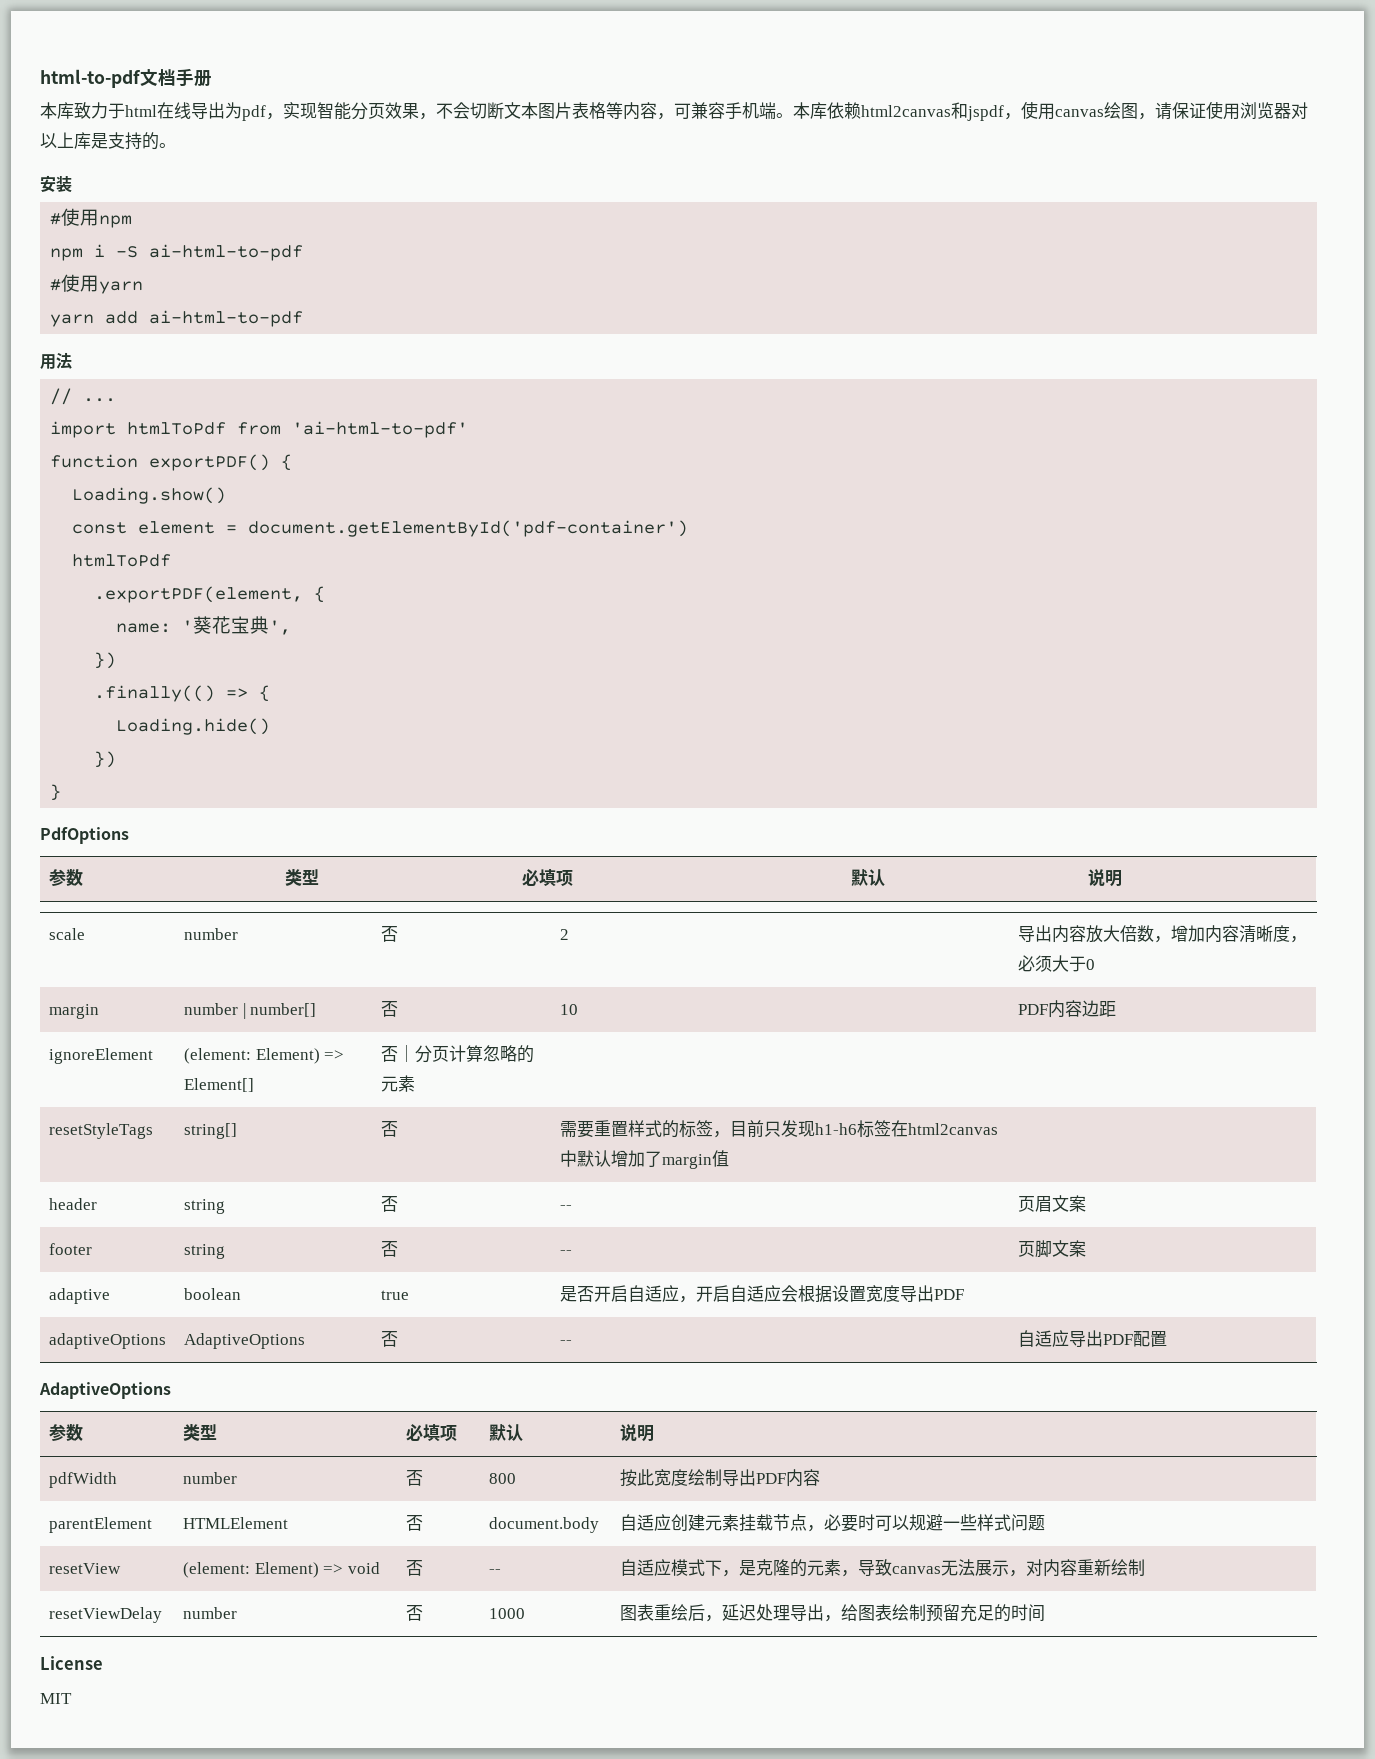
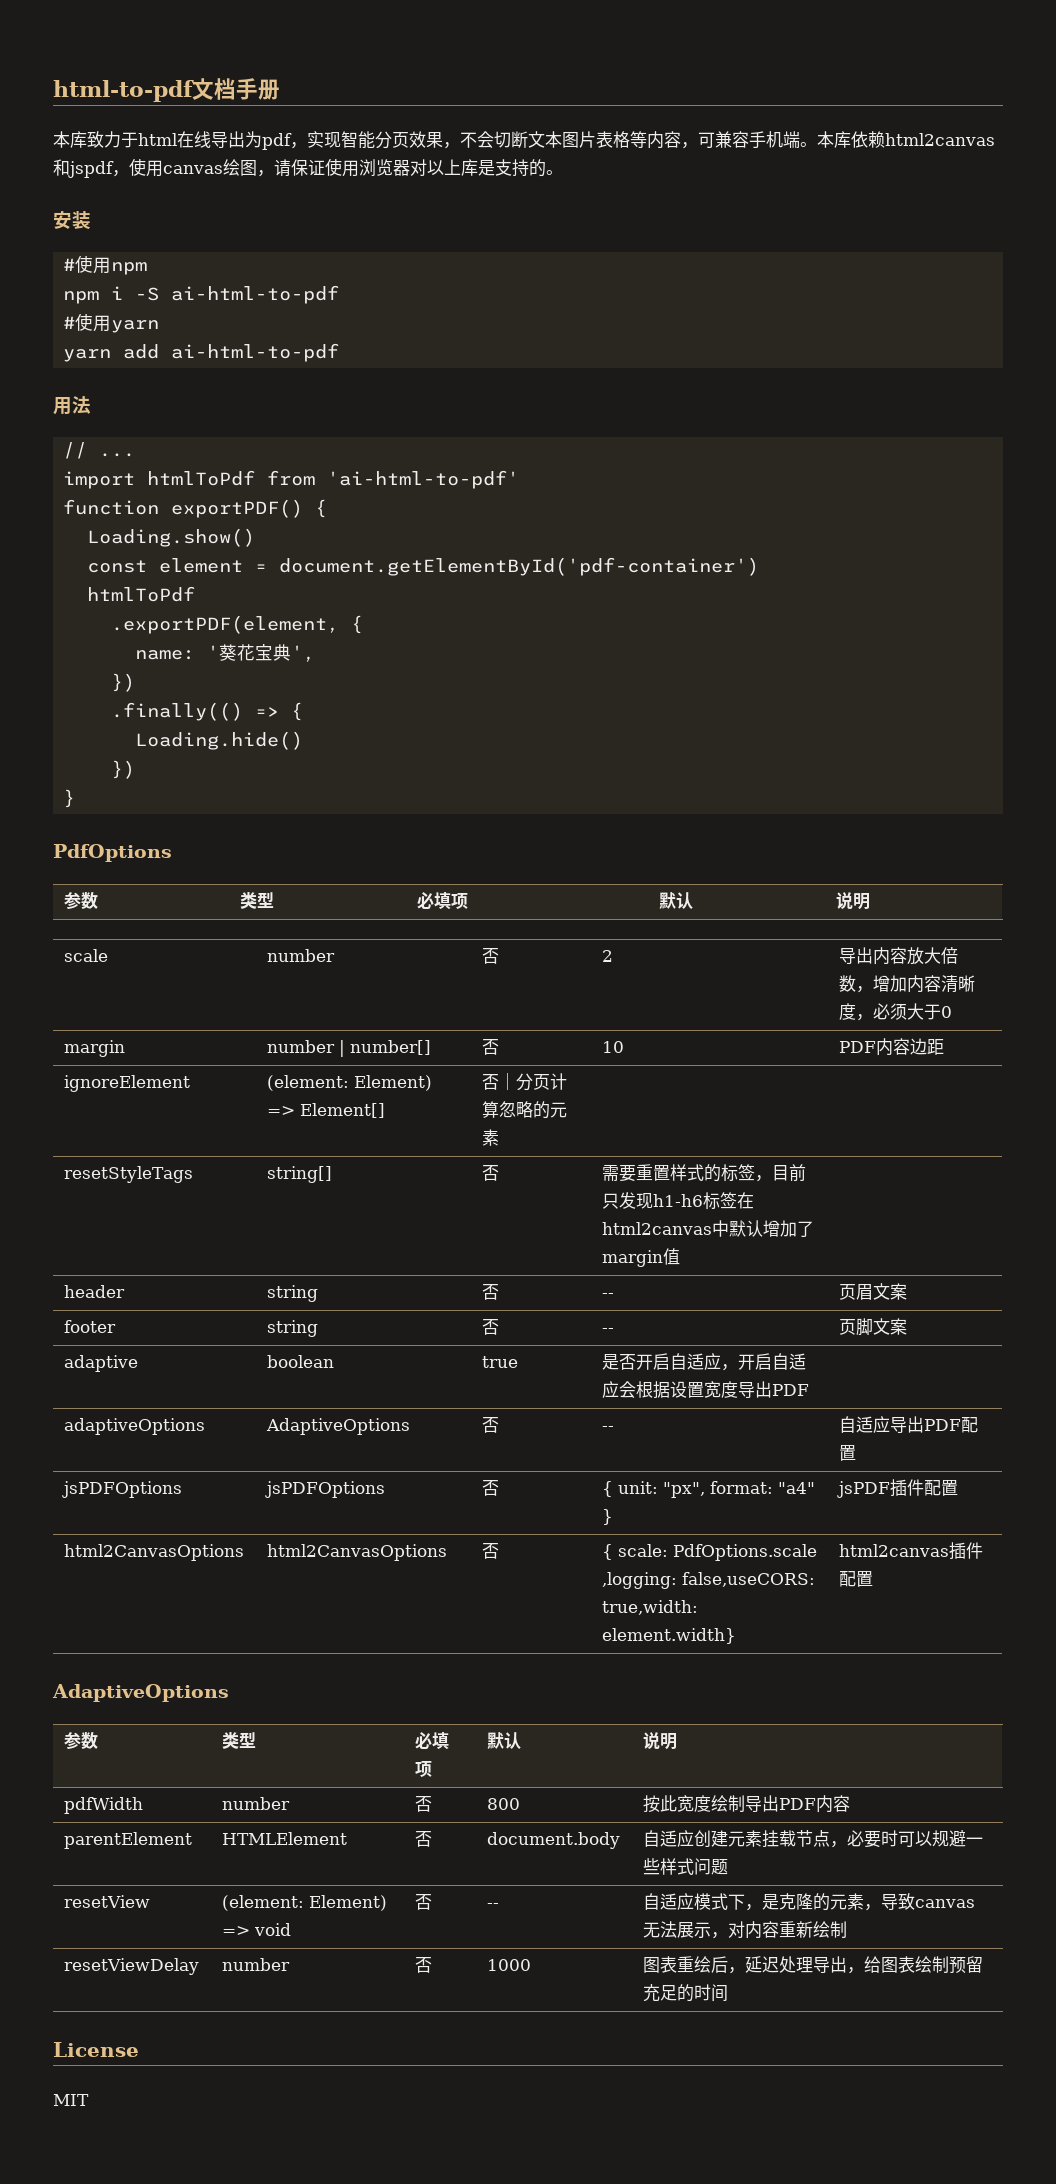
(1167, 1339) none -> [62,1481,183,1498] [265,1481,386,1498] [482,1480,500,1496] [602,1481,816,1498] [602,1509,614,1525] [837,1479,959,1498] [64,1544,245,1561] [267,1544,448,1561] [482,1543,500,1559] [602,1544,818,1561] [602,1572,816,1589] [602,1600,699,1615] [602,1628,737,1644] [839,1542,984,1560] [839,1571,874,1587] // jsPDFOptions | jsPDFOptions | 否 | { unit: "px", format: "a4" } | jsPDF插件配置 // html2CanvasOptions | html2CanvasOptions | 否 | { scale: PdfOptions.scale ,logging: false,useCORS: true,width: element.width} | html2canvas插件配置

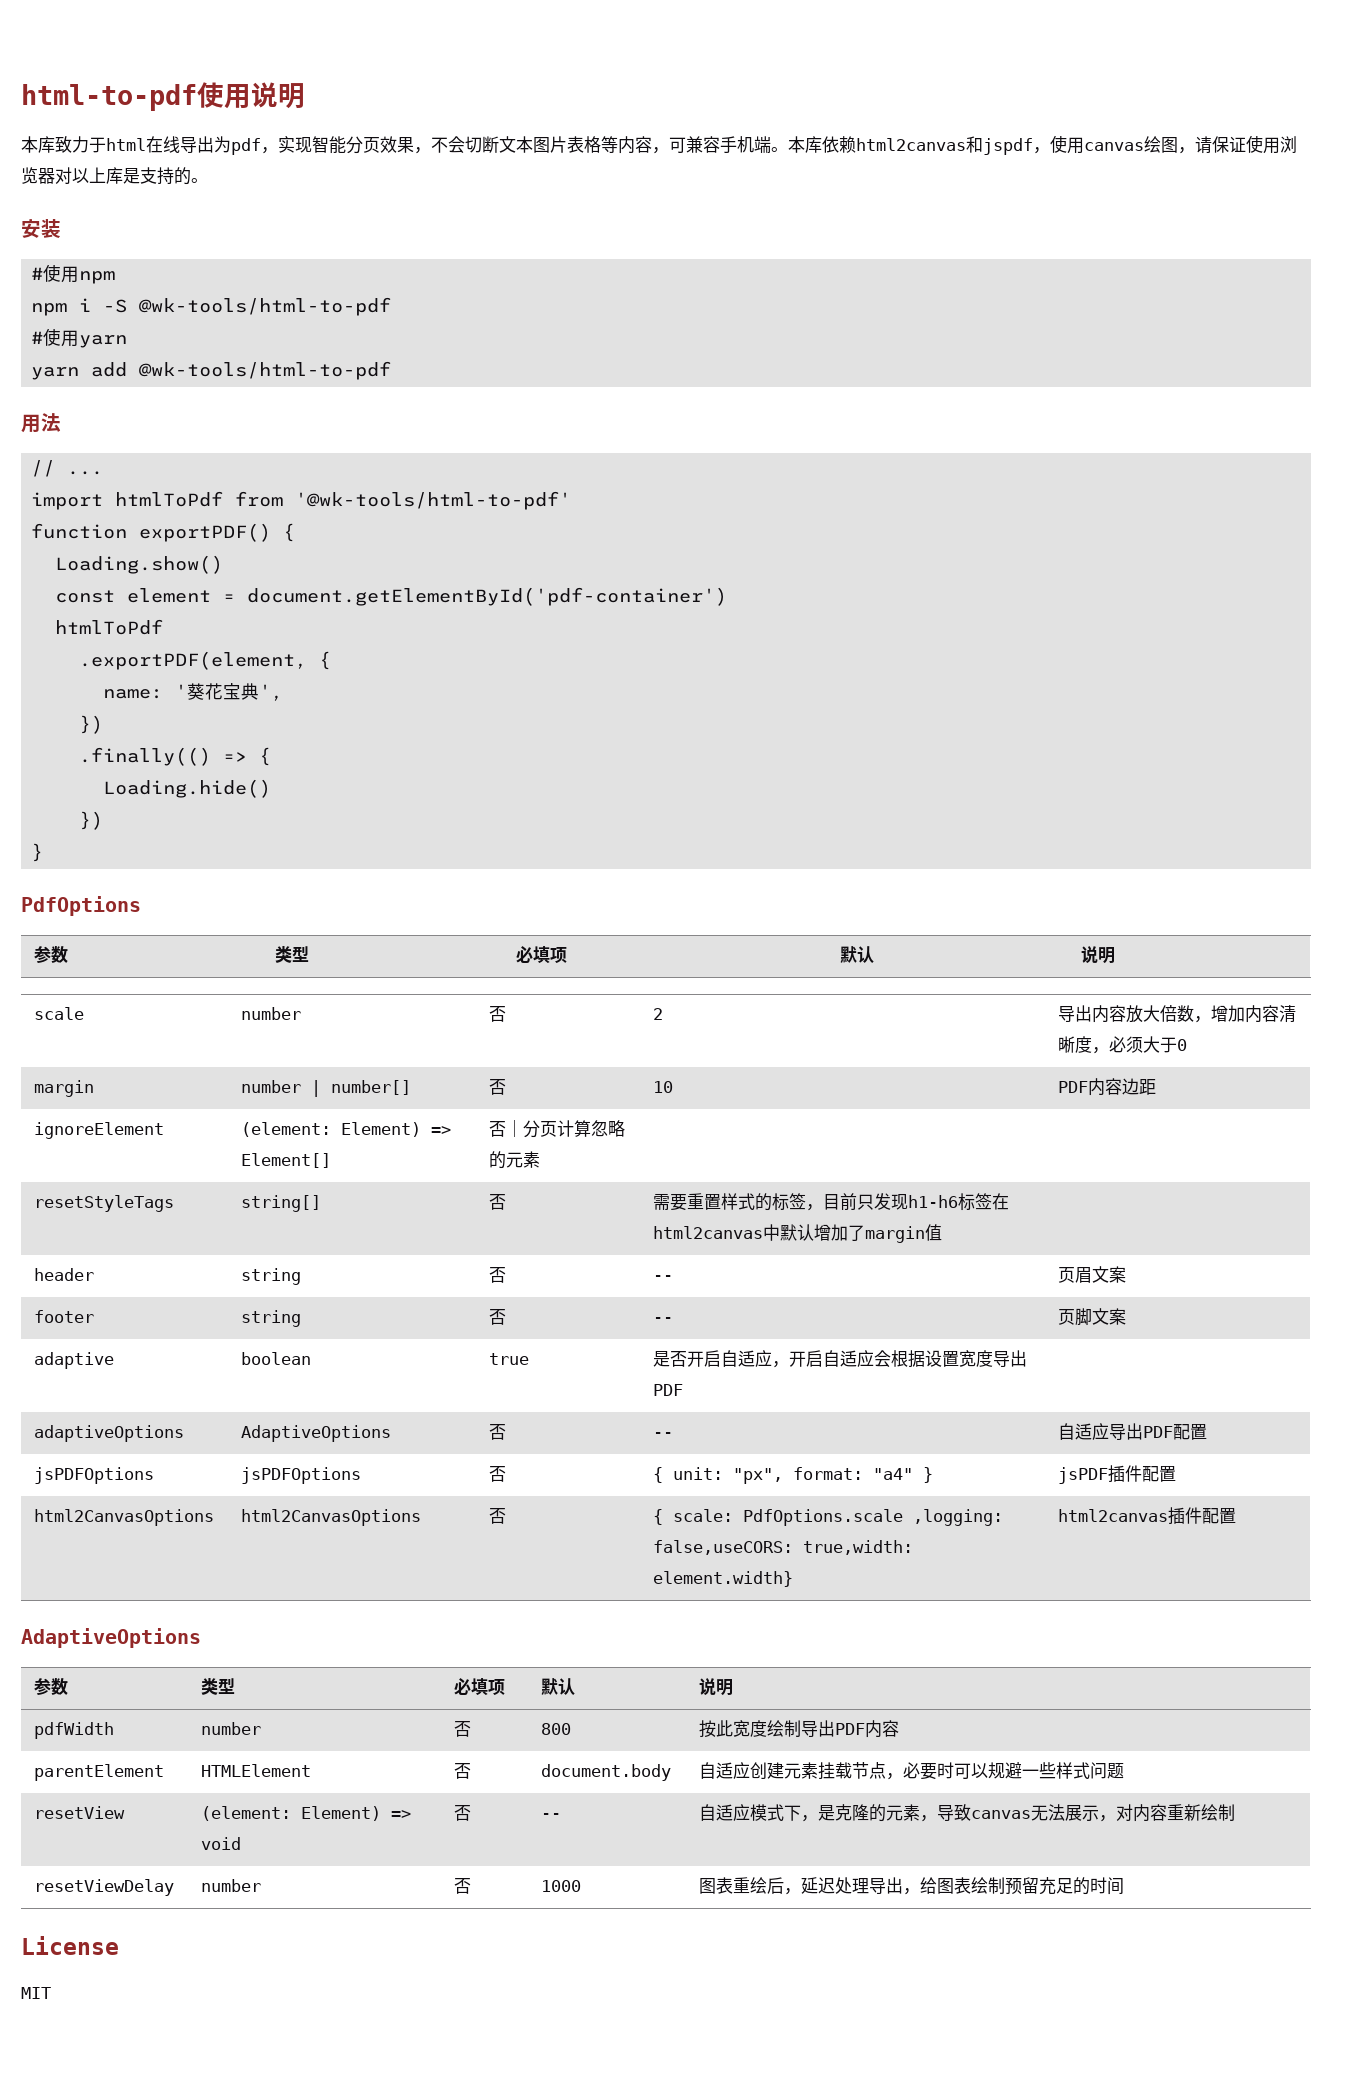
[192,78,280,100] 文档手册 -> [197,82,305,109] 使用说明
[171,285,340,304] ai-html-to-pdf -> [139,297,392,316] @wk-tools/html-to-pdf
[171,343,340,362] ai-html-to-pdf -> [139,361,392,380] @wk-tools/html-to-pdf
[327,470,520,489] 'ai-html-to-pdf' -> [295,491,572,510] '@wk-tools/html-to-pdf'

